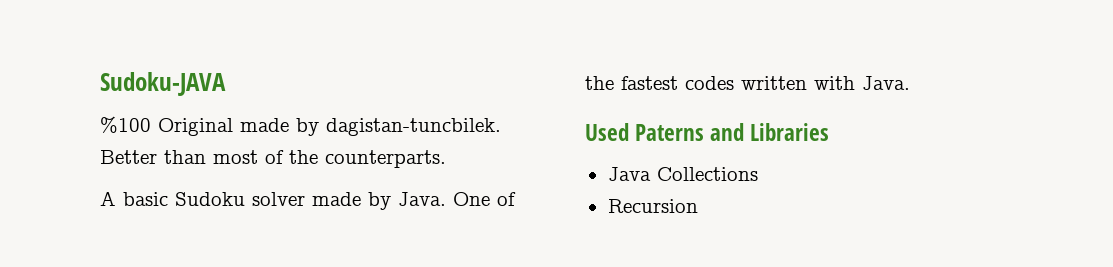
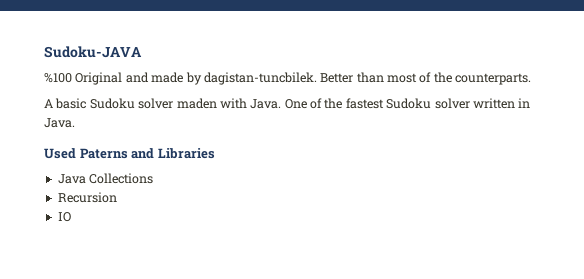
(233, 127) none -> [125,72,149,83] and
[312,192,391,210] made by -> [176,98,247,109] maden with
[685,76,855,90] codes written with -> [386,98,531,109] Sudoku solver written in
(698, 206) none -> [57,212,71,222] // IO

